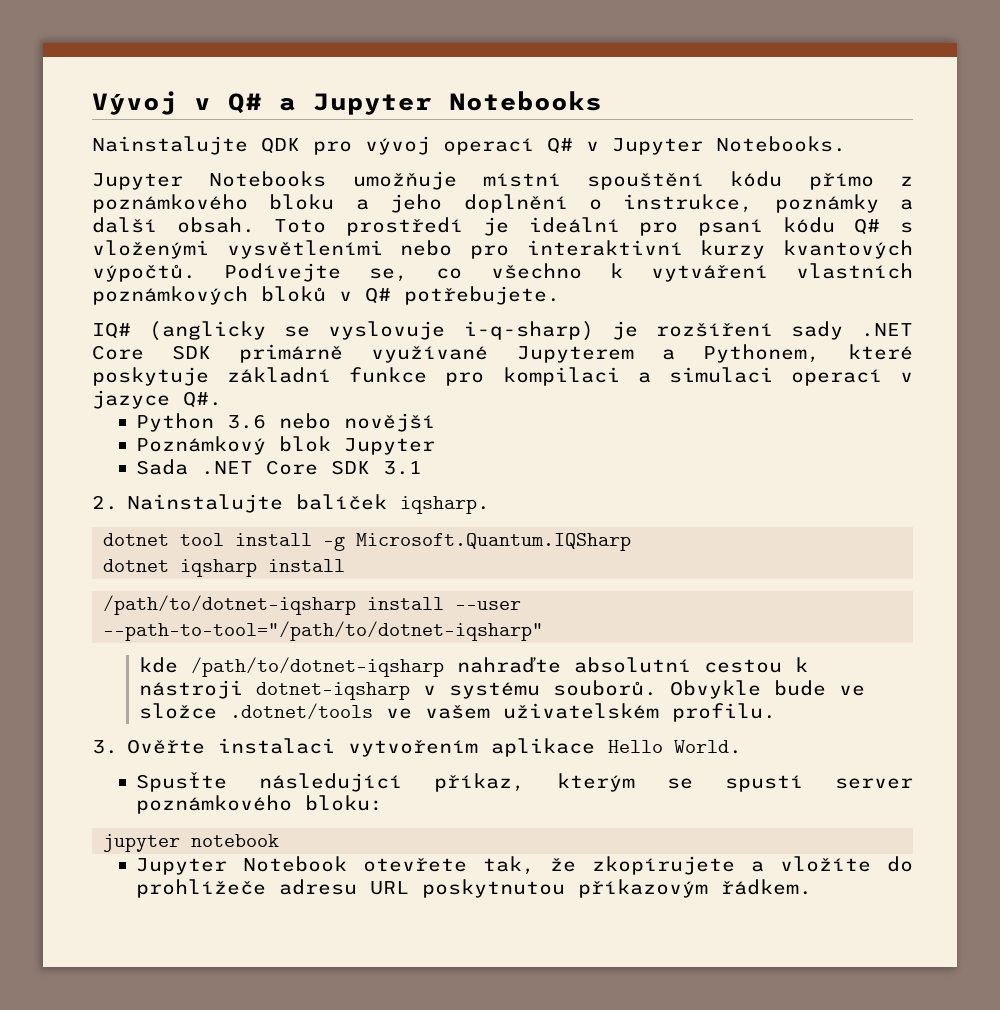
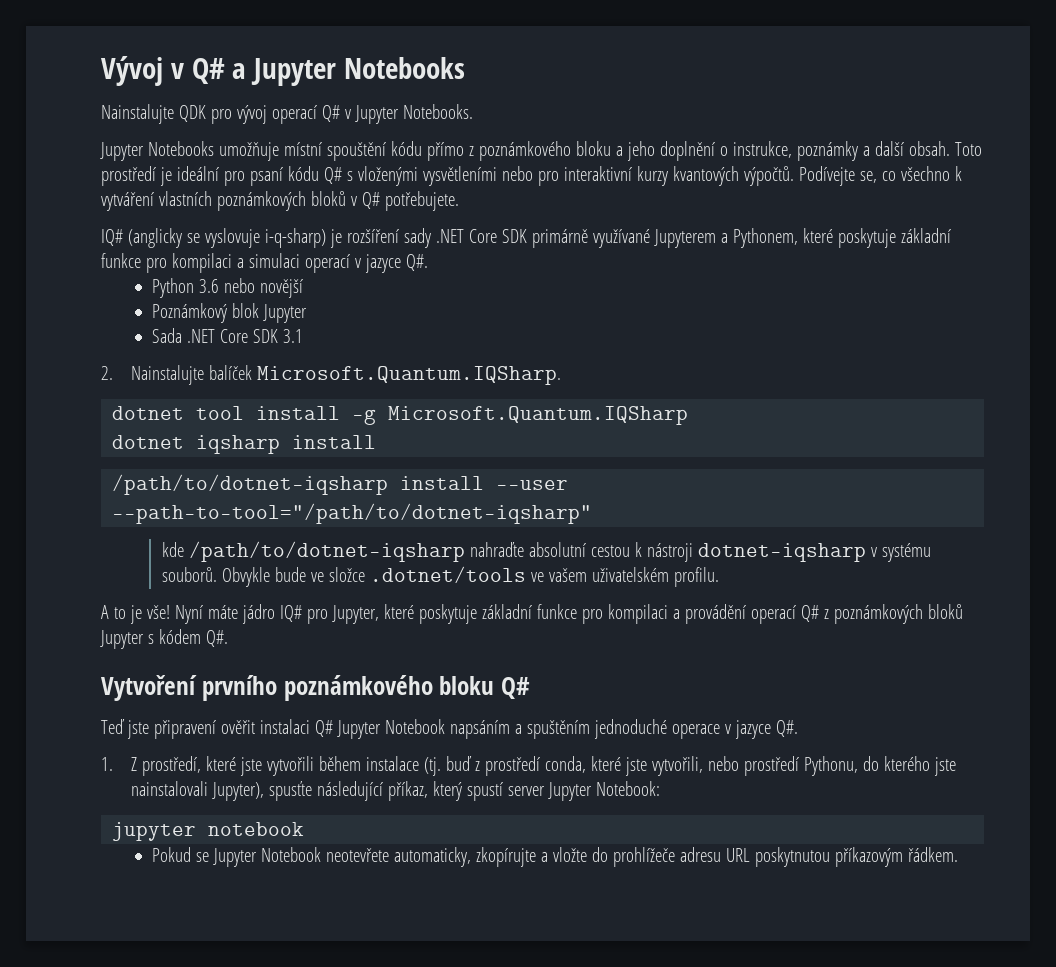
[400,496,491,514] iqsharp. -> [257,366,562,385] Microsoft.Quantum.IQSharp.
[92,738,743,757] [135,772,914,792] [135,795,383,814] [103,834,280,852] [135,856,872,875] 3. Ověřte instalaci vytvořením aplikace Hello World. // Spusťte následující příkaz, kterým se spustí server poznámkového bloku: // jupyter notebook // Jupyter Notebook otevřete tak, že zkopírujete a vložíte -> [101,604,963,624] [100,629,228,649] [101,675,530,701] [101,719,798,739] [101,756,957,776] [131,781,661,801] [112,822,305,841] [151,847,587,867] A to je vše! Nyní máte jádro IQ# pro Jupyter, které poskytuje základní funkce pro kompilaci a provádění operací Q# z poznámkových bloků Jupyter s kódem Q#. // Vytvoření prvního poznámkového bloku Q# // Teď jste připravení ověřit instalaci Q# Jupyter Notebook napsáním a spuštěním jednoduché operace v jazyce Q#. // 1. Z prostředí, které jste vytvořili během instalace (tj. buď z prostředí conda, které jste vytvořili, nebo prostředí Pythonu, do kterého jste nainstalovali Jupyter), spusťte následující příkaz, který spustí server Jupyter Notebook: // jupyter notebook // Pokud se Jupyter Notebook neotevřete automaticky, zkopírujte a vložte

